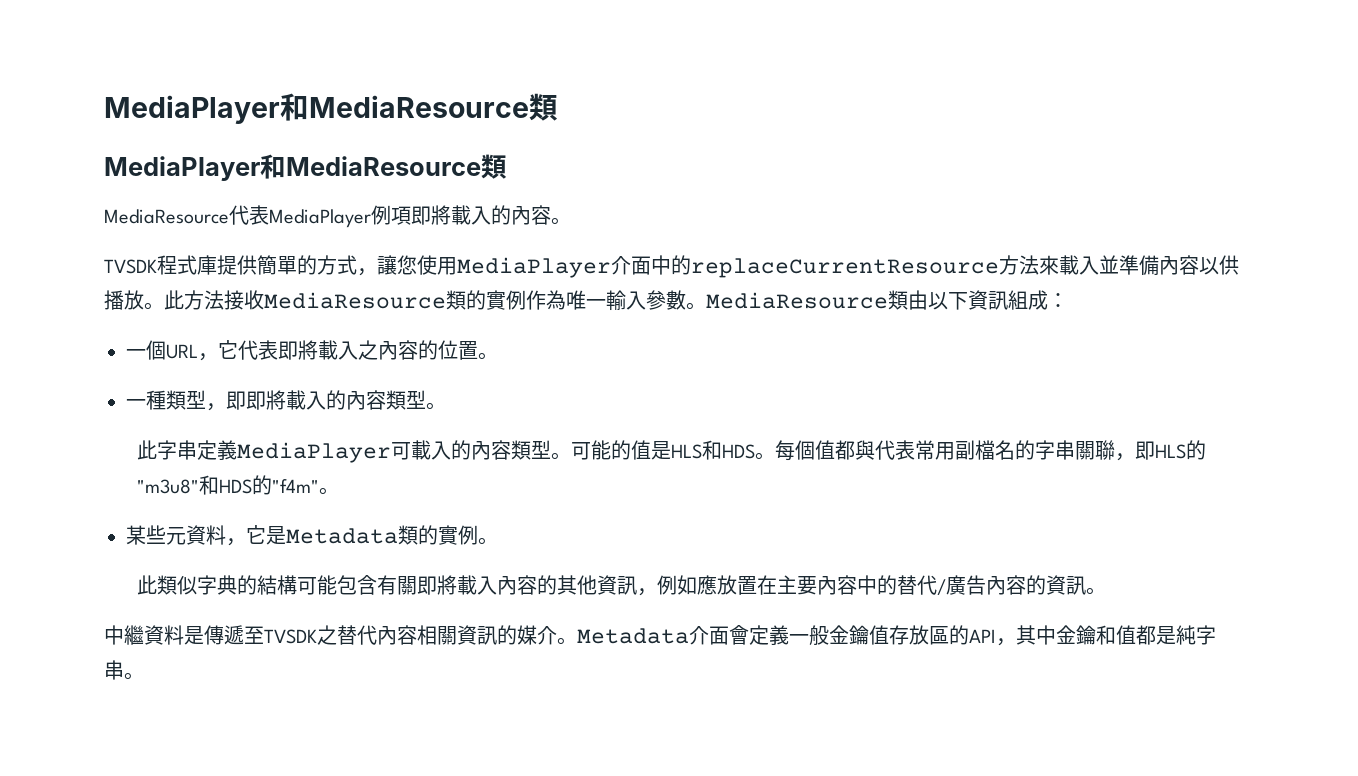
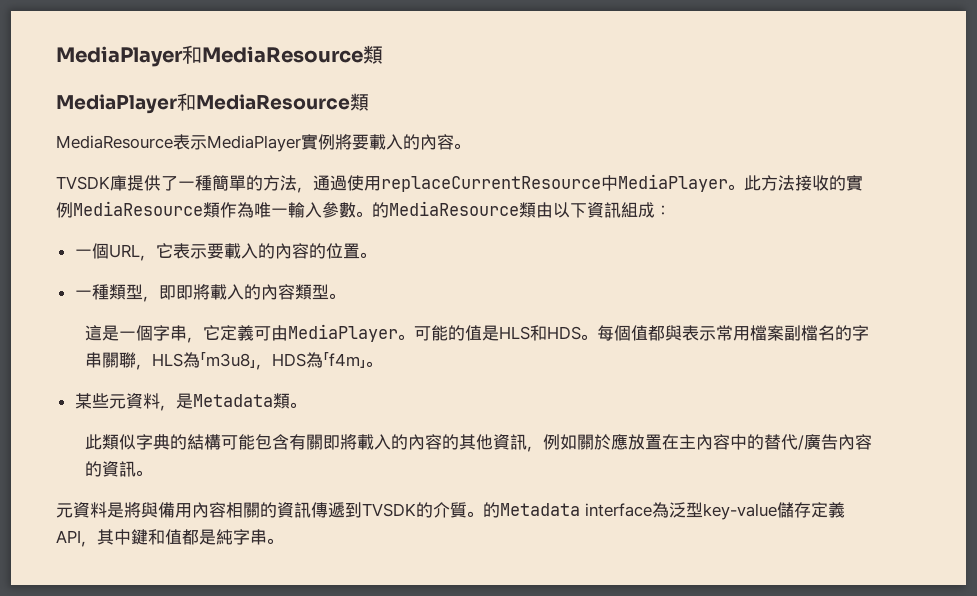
[229,205,451,228] 代表MediaPlayer例項即將 -> [173,134,369,152] 表示MediaPlayer實例將要
[157,255,1239,278] [104,290,526,310] 程式庫提供簡單的方式，讓您使用MediaPlayer介面中的replaceCurrentResource方法來載入並準備內容以供播放。此方法接收MediaResource類的實例 -> [110,174,863,193] [56,201,220,218] 庫提供了一種簡單的方法，通過使用replaceCurrentResource中MediaPlayer。此方法接收的實例MediaResource類
(706, 306) none -> [372,202,389,218] 的
[238,340,378,360] 代表即將載入之 -> [172,243,275,259] 表示要載入的
[136,440,551,463] 此字串定義MediaPlayer可載入的內容類型 -> [85,324,399,343] 這是一個字串，它定義可由MediaPlayer
[874,440,955,460] 代表常用 -> [682,325,785,341] 表示常用檔案
[1134,440,1206,460] [136,475,319,495] 即HLS的"m3u8"和HDS的"f4m" -> [152,352,367,370] HLS為「m3u8」，HDS為「f4m」
[246,525,266,544] 它 -> (176, 408) none
[418,525,478,545] 的實例 -> (290, 401) none
(497, 585) none -> [391,434,409,450] 的
(697, 585) none -> [577,434,612,450] 關於
[796,576,817,595] 要 -> (697, 441) none
[104,625,969,645] 中繼資料是傳遞至TVSDK之替代內容相關資訊的媒介。Metadata介面會定義一般金鑰值存放區的 -> [56,502,845,520] 元資料是將與備用內容相關的資訊傳遞到TVSDK的介質。的Metadata interface為泛型key-value儲存定義
[1056,625,1096,645] 金鑰 -> [131,529,148,545] 鍵

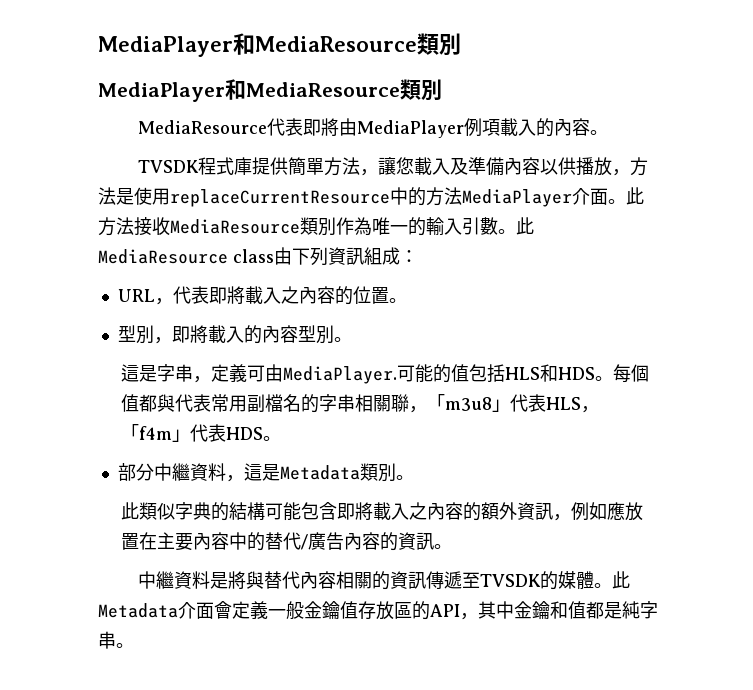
[56,45,383,67] [56,93,369,114] [56,134,369,152] MediaPlayer和MediaResource類 // MediaPlayer和MediaResource類 // MediaResource表示MediaPlayer實例將要 -> [98,33,461,57] [98,79,442,102] [138,118,501,138] MediaPlayer和MediaResource類別 // MediaPlayer和MediaResource類別 // MediaResource代表即將由MediaPlayer例項
[110,174,863,193] [56,201,671,218] [74,243,275,261] 庫提供了一種簡單的方法，通過使用replaceCurrentResource中MediaPlayer。此方法接收的實例MediaResource類作為唯一輸入參數。的MediaResource類由以下資訊組成： // 一個URL，它表示要載入的 -> [198,157,649,176] [98,187,644,207] [98,217,534,236] [98,247,418,266] [117,286,299,305] 程式庫提供簡單方法，讓您載入及準備內容以供播放，方法是使用replaceCurrentResource中的方法MediaPlayer介面。此方法接收MediaResource類別作為唯一的輸入引數。此MediaResource class由下列資訊組成： // URL，代表即將載入之
[74,284,329,302] 一種類型，即即將載入的內容類型 -> [117,325,334,344] 型別，即將載入的內容型別
[119,325,221,343] 一個字串，它 -> [157,364,212,383] 字串，
[288,324,415,342] MediaPlayer。 -> [283,366,398,384] MediaPlayer.
[482,325,500,341] 是 -> [469,364,506,382] 包括
[682,325,870,341] [85,352,383,370] [74,393,176,411] 表示常用檔案副檔名的字串關聯，HLS為「m3u8」，HDS為「f4m」。 // 某些元資料， -> [175,394,600,413] [121,424,282,442] [117,463,262,482] 代表常用副檔名的字串相關聯，「m3u8」代表HLS，「f4m」代表HDS。 // 部分中繼資料，這
(290, 401) none -> [377,463,396,482] 別
[289,434,494,450] 有關即將載入的內容的其他 -> [337,502,518,521] 即將載入之內容的額外
[577,434,612,450] 關於 -> (608, 511) none
(697, 441) none -> [175,533,194,551] 要
[56,503,73,518] 元 -> [138,571,175,589] 中繼
[158,502,192,518] 備用 -> [264,571,301,589] 替代
[345,502,845,520] 到TVSDK的介質。的Metadata interface為泛型key-value儲存定義 -> [462,571,631,590] [98,601,430,620] 至TVSDK的媒體。此Metadata介面會定義一般金鑰值存放區的
[131,529,148,545] 鍵 -> [514,601,550,620] 金鑰

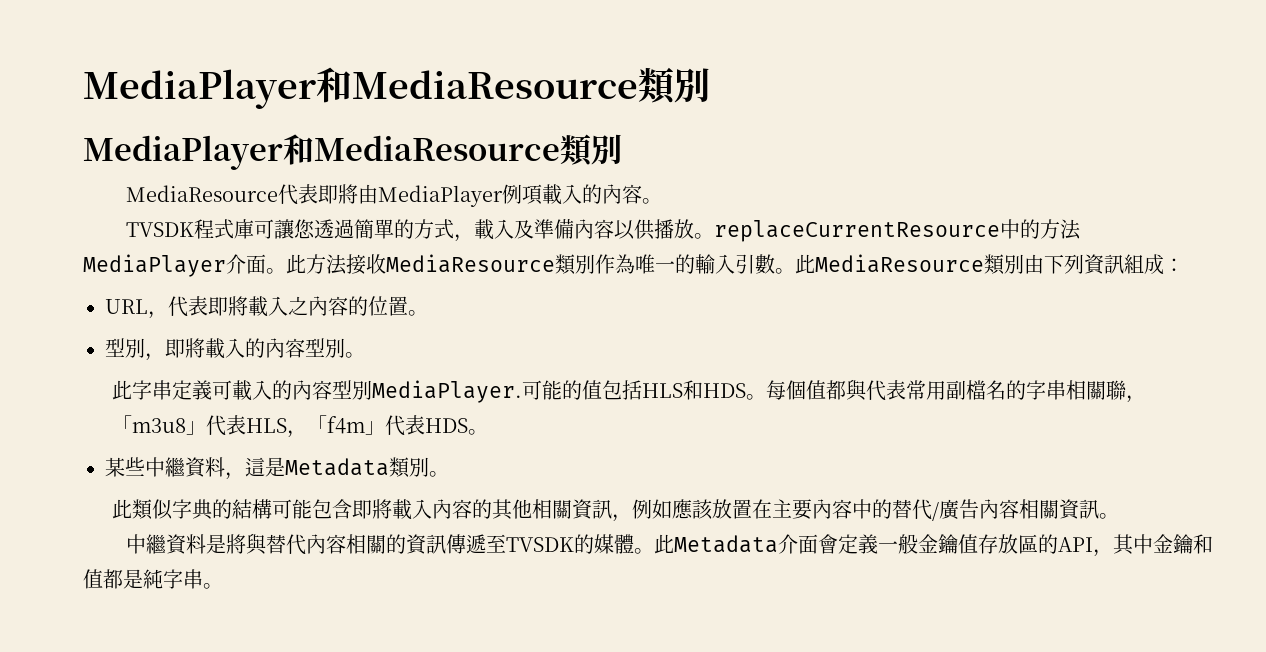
[252,157,415,176] 提供簡單方法，讓您 -> [253,219,474,242] 可讓您透過簡單的方式，
[612,157,649,176] [98,187,170,205] ，方法是使用 -> [693,233,714,239] 。
[233,249,274,263] class -> [984,254,1024,275] 類別
[121,364,284,383] 這是字串，定義可由 -> [112,380,373,401] 此字串定義可載入的內容型別
[117,463,154,481] 部分 -> [105,457,145,477] 某些
[409,502,518,521] 之內容的額外 -> [432,499,573,520] 內容的其他相關
(626, 511) none -> [692,499,714,520] 該
[380,532,399,551] 的 -> [1019,499,1060,519] 相關

